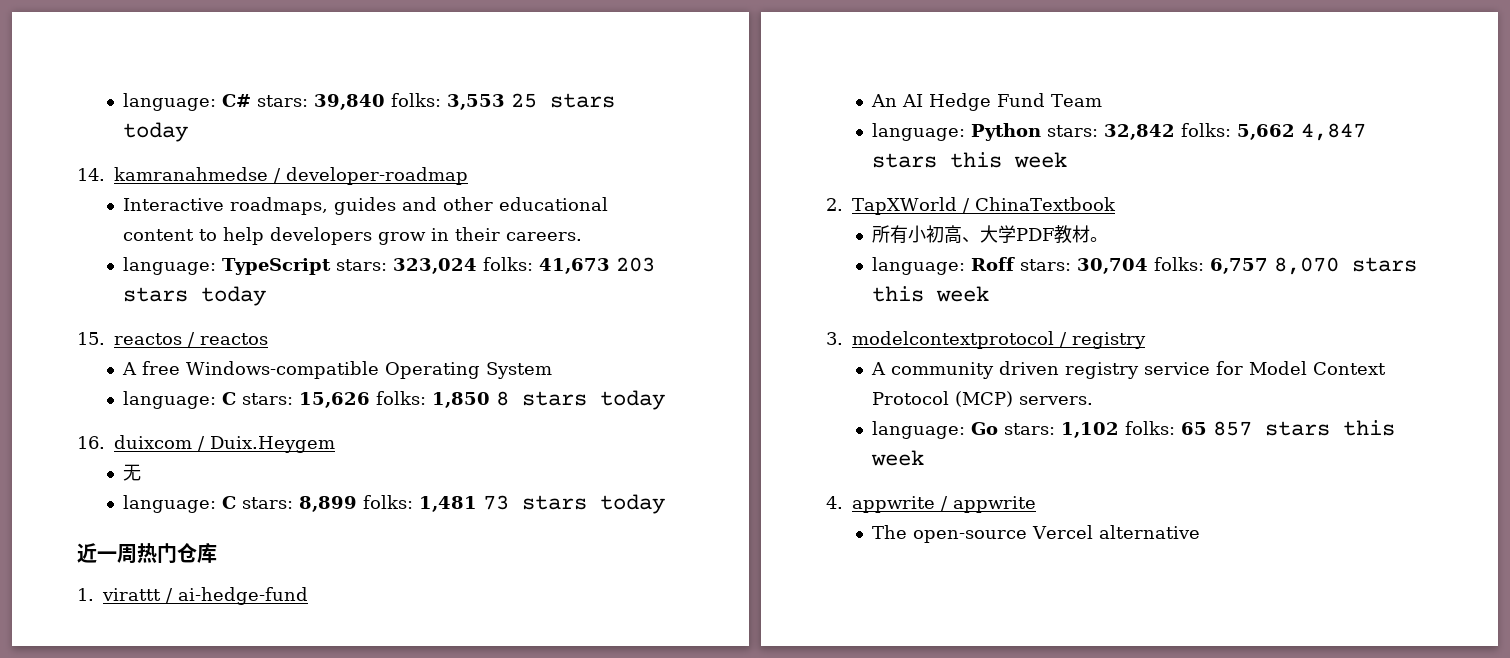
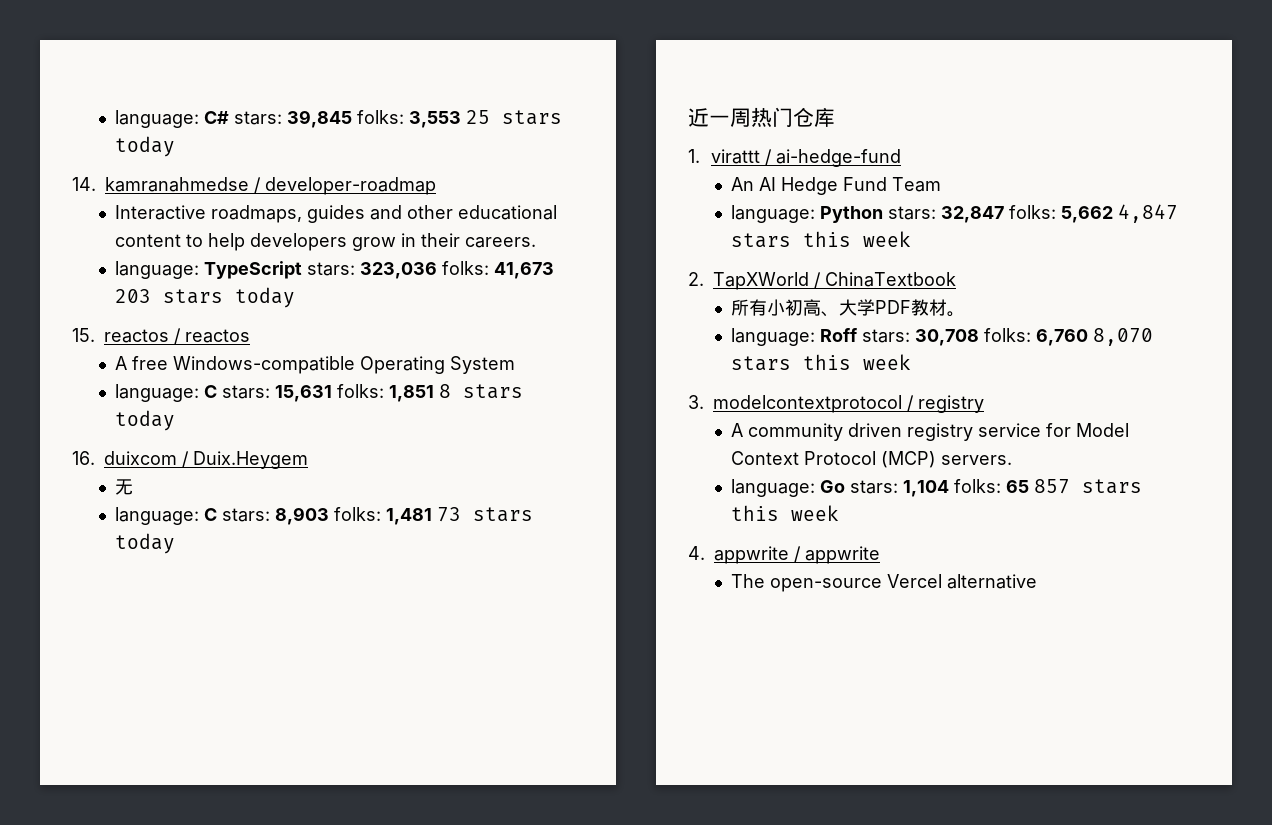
[314,94,386,110] 39,840 -> [287,110,353,128] 39,845
[393,258,478,274] 323,024 -> [360,262,438,279] 323,036
[299,391,491,408] 15,626 folks: 1,850 -> [275,384,435,402] 15,631 folks: 1,851
[299,496,358,512] 8,899 -> [275,507,330,525] 8,903
[1104,124,1176,140] 32,842 -> [941,206,1005,223] 32,847
[1077,257,1269,274] 30,704 folks: 6,757 -> [915,328,1089,346] 30,708 folks: 6,760
[1061,422,1120,438] 1,102 -> [903,480,950,497] 1,104

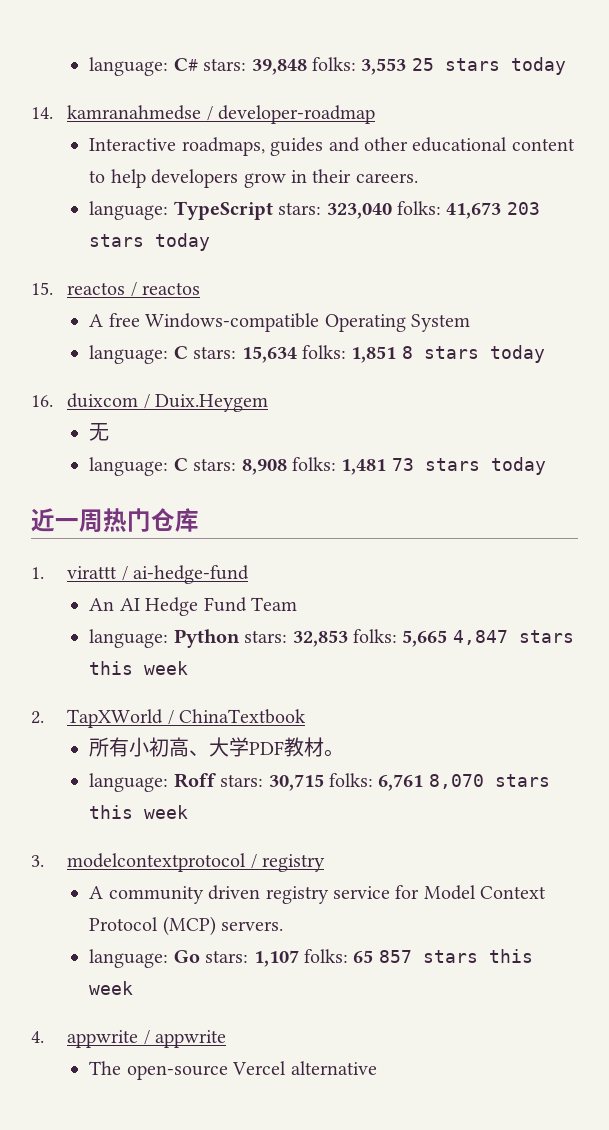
[287,110,353,128] 39,845 -> [251,59,307,75] 39,848
[360,262,438,279] 323,036 -> [326,203,392,219] 323,040
[275,385,333,402] 15,631 -> [241,346,297,363] 15,634
[275,507,330,525] 8,903 -> [241,459,287,475] 8,908
[941,205,1114,223] 32,847 folks: 5,662 -> [292,629,448,647] 32,853 folks: 5,665
[915,328,1089,346] 30,708 folks: 6,760 -> [268,773,424,791] 30,715 folks: 6,761
[903,480,950,497] 1,104 -> [253,950,299,967] 1,107

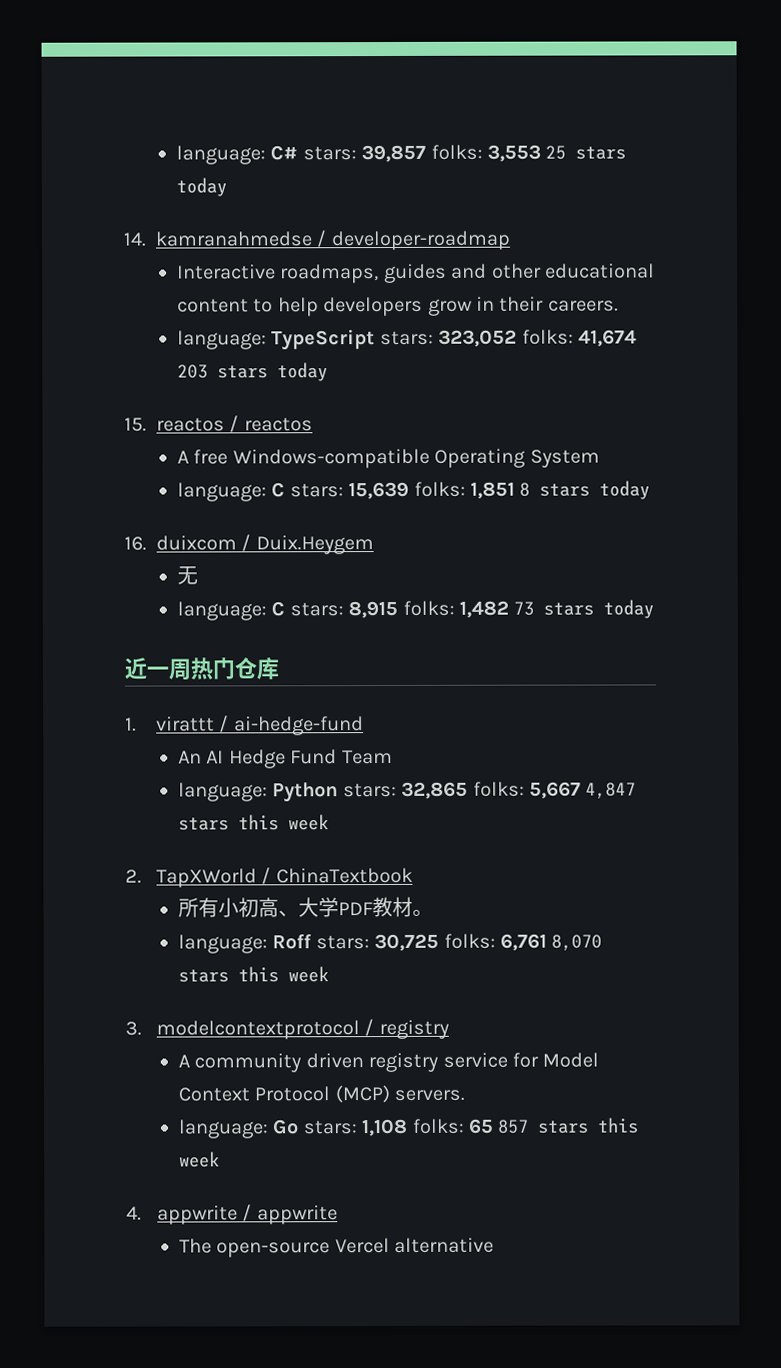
[251,59,307,75] 39,848 -> [361,144,427,163] 39,857
[326,201,502,219] 323,040 folks: 41,673 -> [438,329,637,347] 323,052 folks: 41,674
[241,346,297,363] 15,634 -> [348,481,410,500] 15,639
[241,457,387,475] 8,908 folks: 1,481 -> [348,600,509,619] 8,915 folks: 1,482
[292,629,448,647] 32,853 folks: 5,665 -> [401,781,581,799] 32,865 folks: 5,667
[268,774,324,791] 30,715 -> [374,933,440,952] 30,725
[253,950,299,967] 1,107 -> [361,1118,409,1137] 1,108

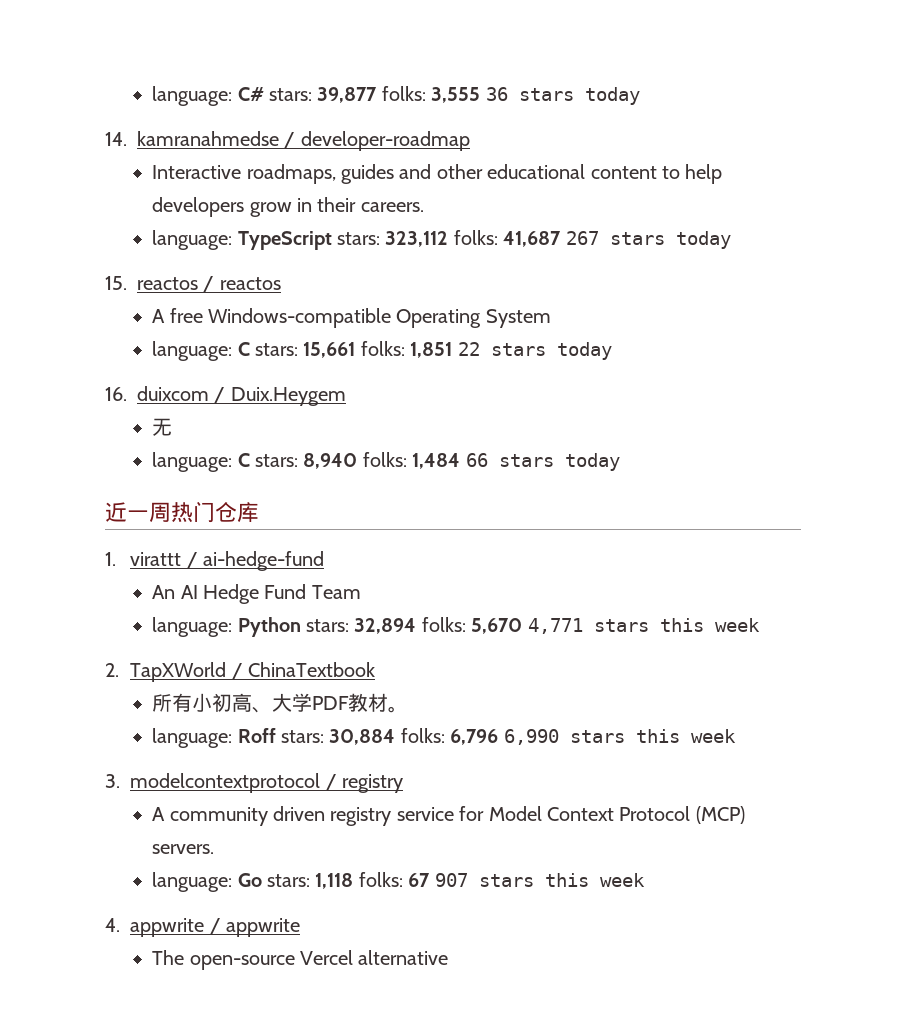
[361,144,567,163] 39,857 folks: 3,553 25 -> [317,86,508,103] 39,877 folks: 3,555 36
[438,329,637,347] [176,364,208,379] 323,052 folks: 41,674 203 -> [385,230,599,247] 323,112 folks: 41,687 267
[348,481,410,500] 15,639 -> [303,342,356,358] 15,661
[519,482,531,497] 8 -> [457,342,480,356] 22
[348,600,535,619] 8,915 folks: 1,482 73 -> [303,452,488,469] 8,940 folks: 1,484 66
[401,781,637,799] 32,865 folks: 5,667 4,847 -> [354,617,583,634] 32,894 folks: 5,670 4,771
[374,933,603,952] 30,725 folks: 6,761 8,070 -> [329,728,559,745] 30,884 folks: 6,796 6,990
[361,1118,530,1137] 1,108 folks: 65 857 -> [315,872,468,889] 1,118 folks: 67 907

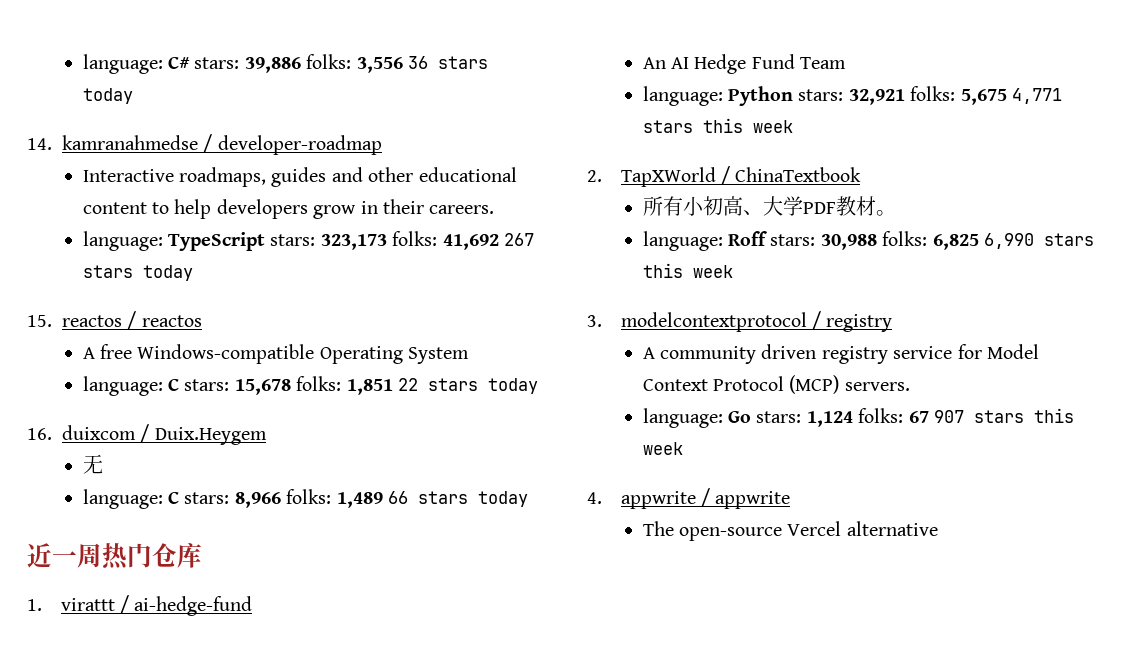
[317,86,481,103] 39,877 folks: 3,555 -> [244,54,403,73] 39,886 folks: 3,556
[385,230,562,247] 323,112 folks: 41,687 -> [320,231,499,250] 323,173 folks: 41,692
[303,342,356,358] 15,661 -> [234,379,291,395] 15,678
[303,452,461,469] 8,940 folks: 1,484 -> [234,489,383,508] 8,966 folks: 1,489
[354,617,523,634] 32,894 folks: 5,670 -> [848,86,1007,105] 32,921 folks: 5,675
[329,728,499,745] 30,884 folks: 6,796 -> [820,231,979,250] 30,988 folks: 6,825
[315,873,354,889] 1,118 -> [806,411,853,427] 1,124

